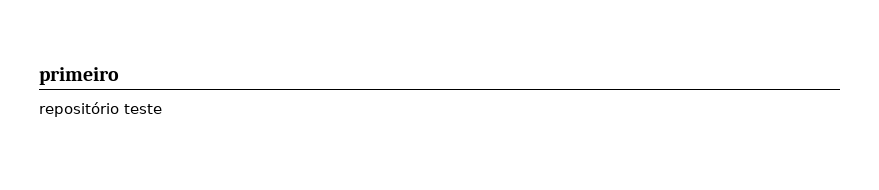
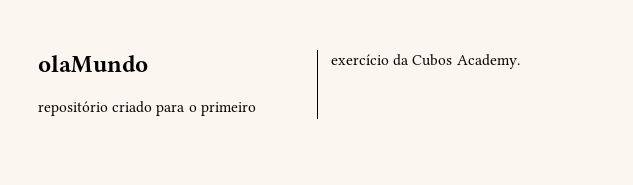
[39,67,119,85] primeiro -> [38,55,148,73] olaMundo
[124,104,162,114] teste -> [112,101,256,116] [331,54,520,69] criado para o primeiro exercício da Cubos Academy.

